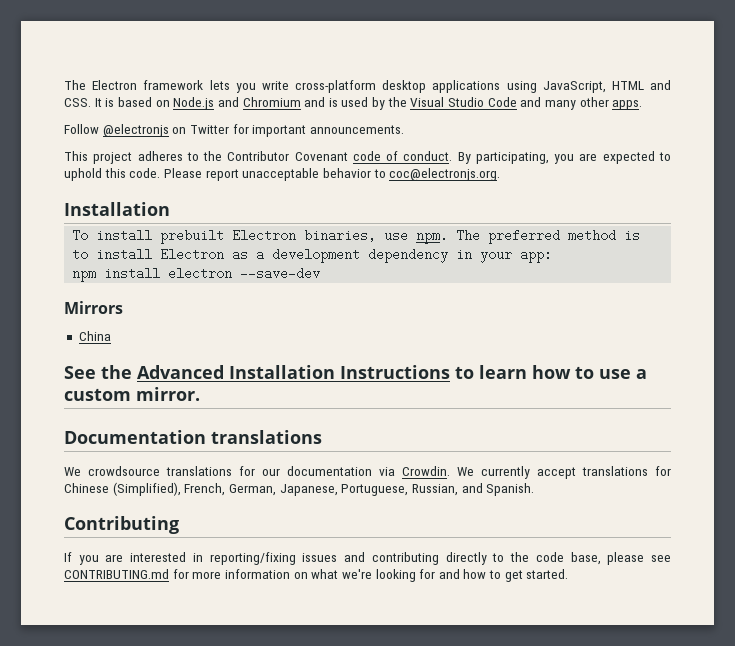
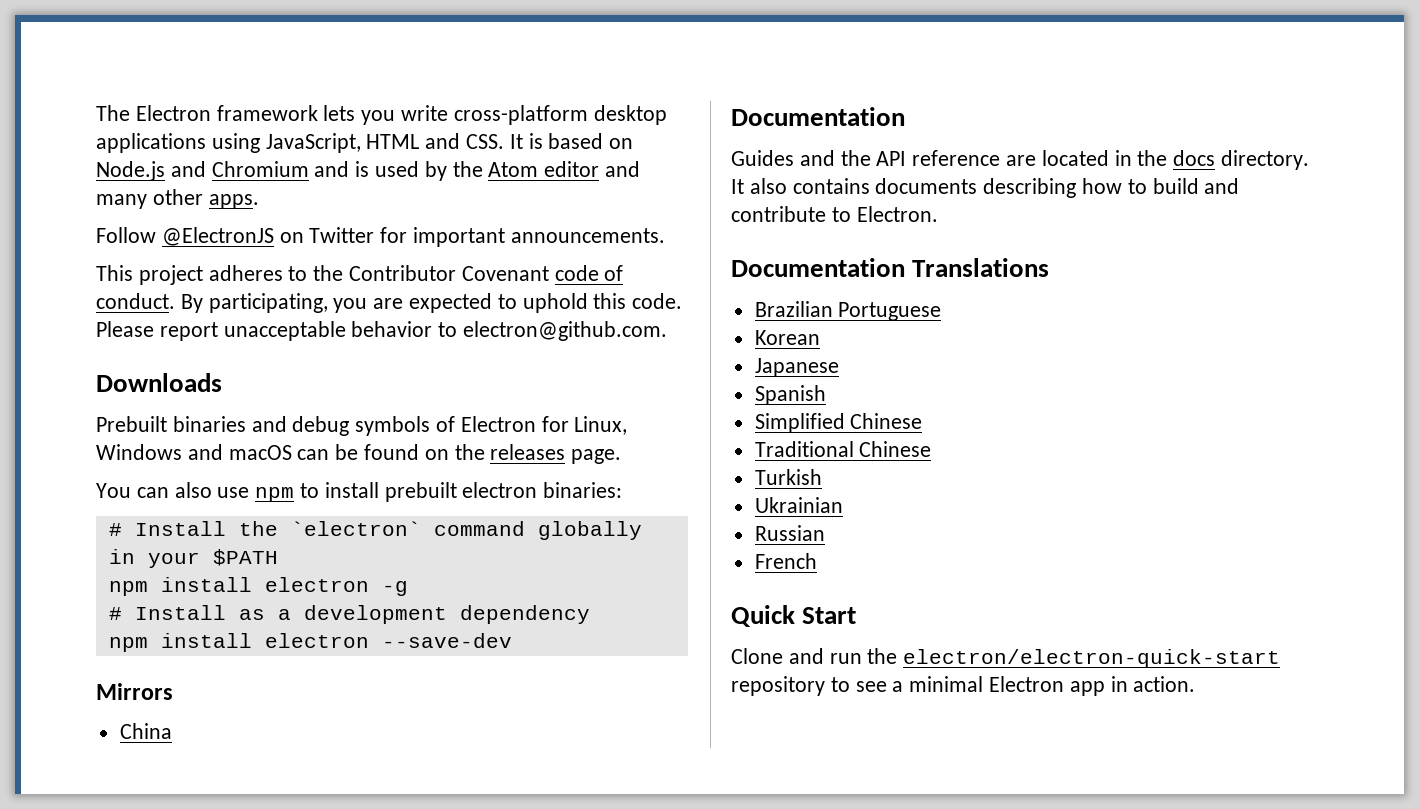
[410,97,517,107] Visual Studio Code -> [488,161,600,177] Atom editor
[102,124,169,137] @electronjs -> [161,227,274,246] @ElectronJS
[389,168,501,181] [64,202,170,216] [72,229,641,244] [72,248,225,261] coc@electronjs.org. // Installation // To install prebuilt Electron binaries, use npm. The preferred method is to install Electron -> [463,321,668,341] [96,373,222,392] [96,416,628,436] [96,444,622,464] [96,482,623,502] [108,521,642,540] [108,549,278,568] [108,577,408,596] [108,605,226,620] electron@github.com. // Downloads // Prebuilt binaries and debug symbols of Electron for Linux, Windows and macOS can be found on the releases page. // You can also use npm to install prebuilt electron binaries: // # Install the `electron` command globally in your $PATH // npm install electron -g // # Install
[456,248,553,263] in your app: -> (590, 614) none
[64,365,647,379] [64,387,200,401] [64,430,322,444] [64,466,671,479] [64,482,535,496] [64,516,179,534] [64,552,672,565] [64,569,569,582] See the Advanced Installation Instructions to learn how to use a custom mirror. // Documentation translations // We crowdsource translations for our documentation via Crowdin. We currently accept translations for Chinese (Simplified), French, German, Japanese, Portuguese, Russian, and Spanish. // Contributing // If you are interested in reporting/fixing issues and contributing directly to the code base, please see CONTRIBUTING.md for more information on what we're looking for and how to get started. -> [731,107,905,126] [731,150,1310,170] [731,178,1240,198] [731,206,938,222] [731,258,1050,277] [754,301,942,321] [754,330,820,345] [754,358,839,377] [754,385,826,405] [754,413,923,433] [754,441,932,457] [754,469,822,485] [754,497,843,513] [754,525,825,541] [754,553,817,569] [731,605,857,627] [731,648,1281,668] [731,676,1196,696] Documentation // Guides and the API reference are located in the docs directory. It also contains documents describing how to build and contribute to Electron. // Documentation Translations // Brazilian Portuguese // Korean // Japanese // Spanish // Simplified Chinese // Traditional Chinese // Turkish // Ukrainian // Russian // French // Quick Start // Clone and run the electron/electron-quick-start repository to see a minimal Electron app in action.

